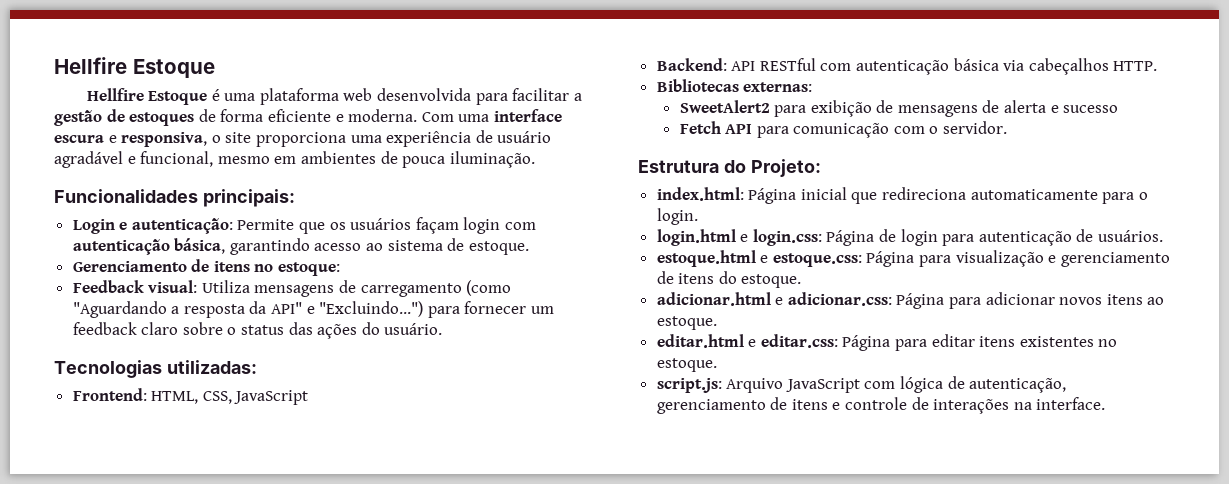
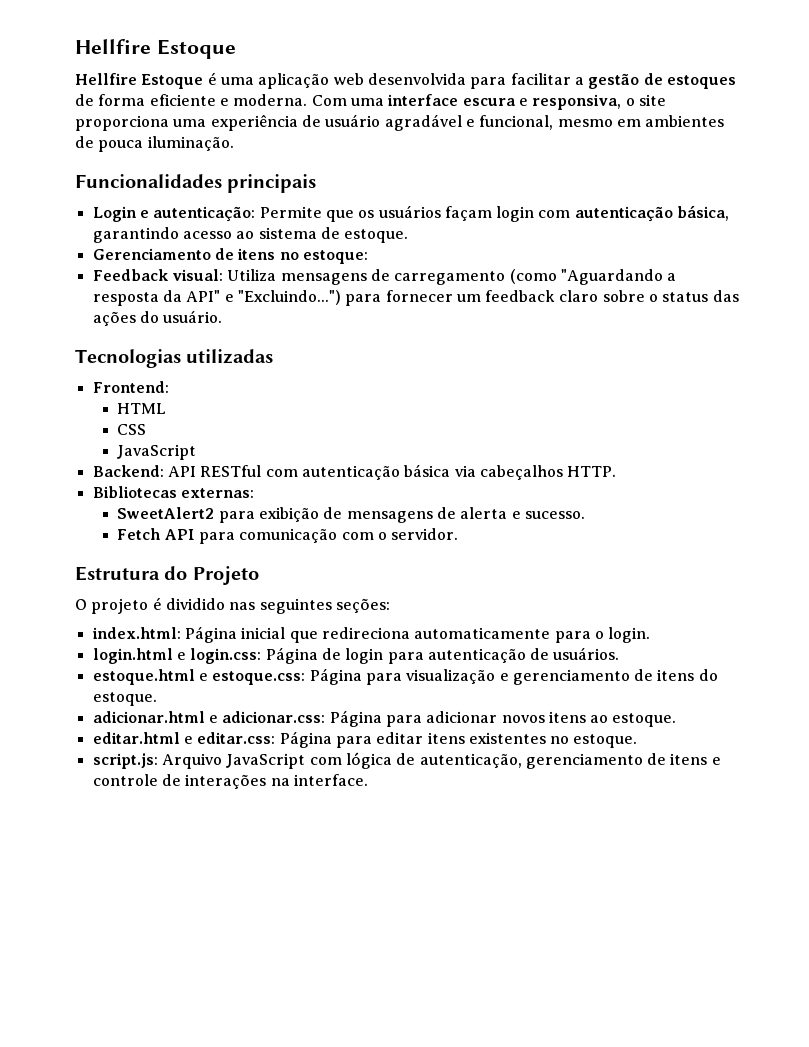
[259,88,339,105] plataforma -> [258,73,330,89] aplicação
[202,189,295,207] principais: -> [227,174,317,193] principais
[166,360,257,374] utilizadas: -> [186,349,274,364] utilizadas
[151,391,232,404] HTML, CSS, -> [117,403,167,414] [117,424,147,435] // HTML // CSS //
[1063,105,1119,113] sucesso -> [524,511,585,519] sucesso.
[750,159,821,177] Projeto: -> [192,566,259,585] [75,597,390,614] Projeto // O projeto é dividido nas seguintes seções:

